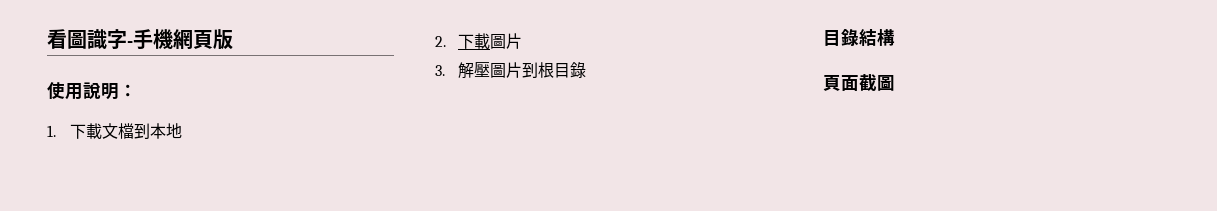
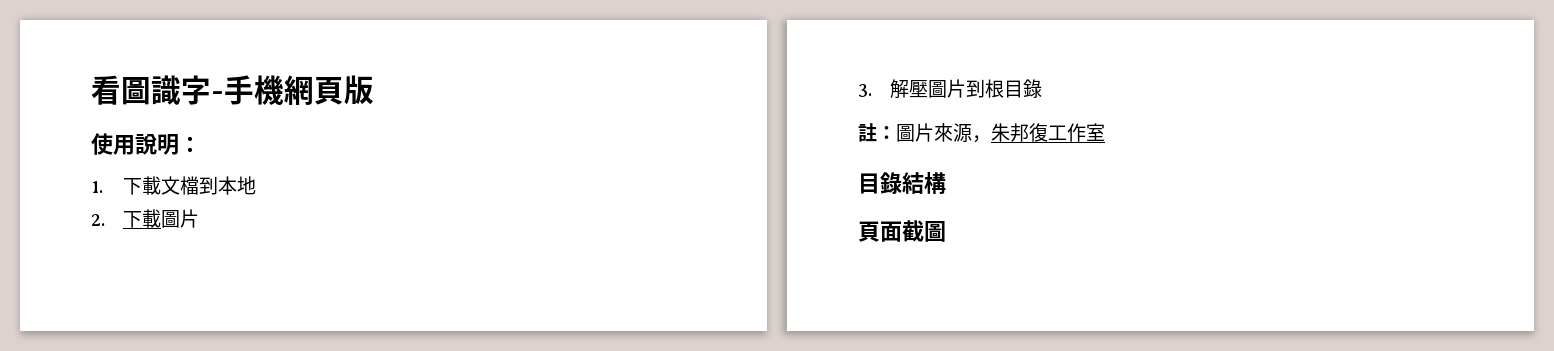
(586, 70) none -> [858,123,1105,143] // 註：圖片來源，朱邦復工作室

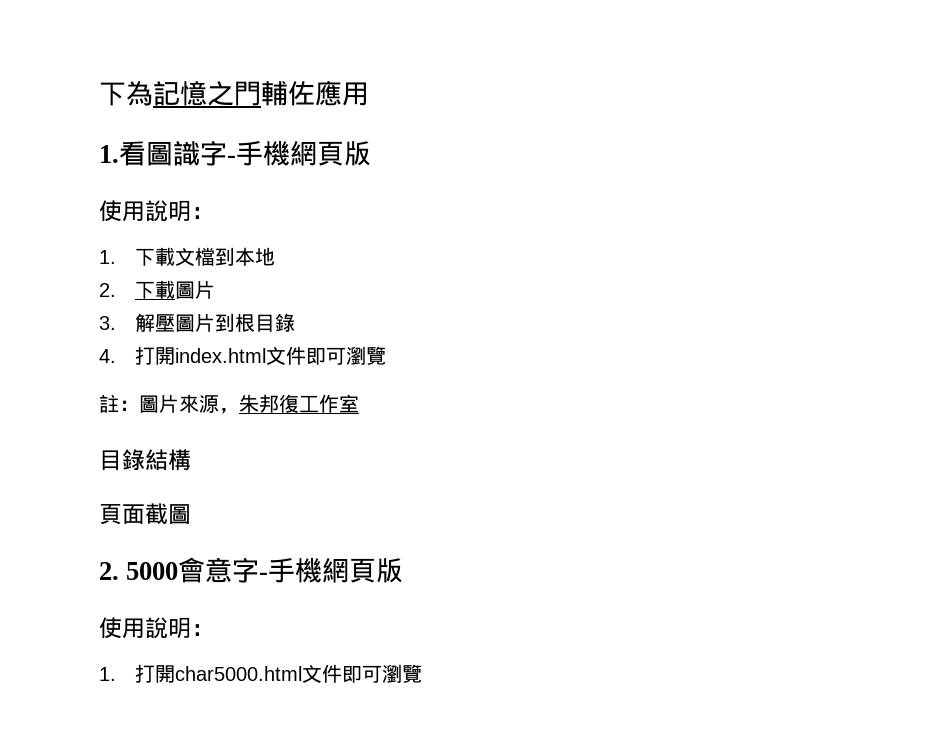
(91, 90) none -> [99,80,369,106] [99,145,119,163] 下為記憶之門輔佐應用 // 1.
(1042, 88) none -> [99,346,387,365] // 4.打開index.html文件即可瀏覽
(946, 231) none -> [99,557,404,583] [99,617,214,639] [99,664,423,683] // 2. 5000會意字-手機網頁版 // 使用說明： // 1.打開char5000.html文件即可瀏覽

